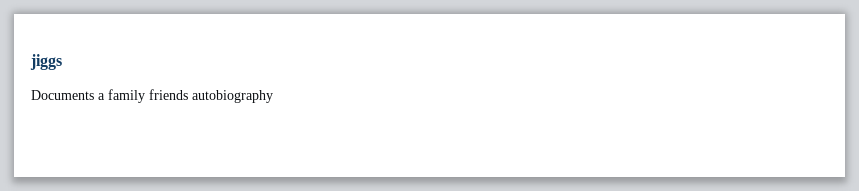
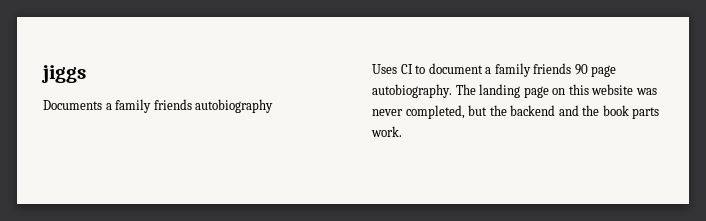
(273, 96) none -> [372,63,617,77] [372,84,657,98] [372,105,660,119] [371,126,402,137] // Uses CI to document a family friends 90 page autobiography. The landing page on this website was never completed, but the backend and the book parts work.

